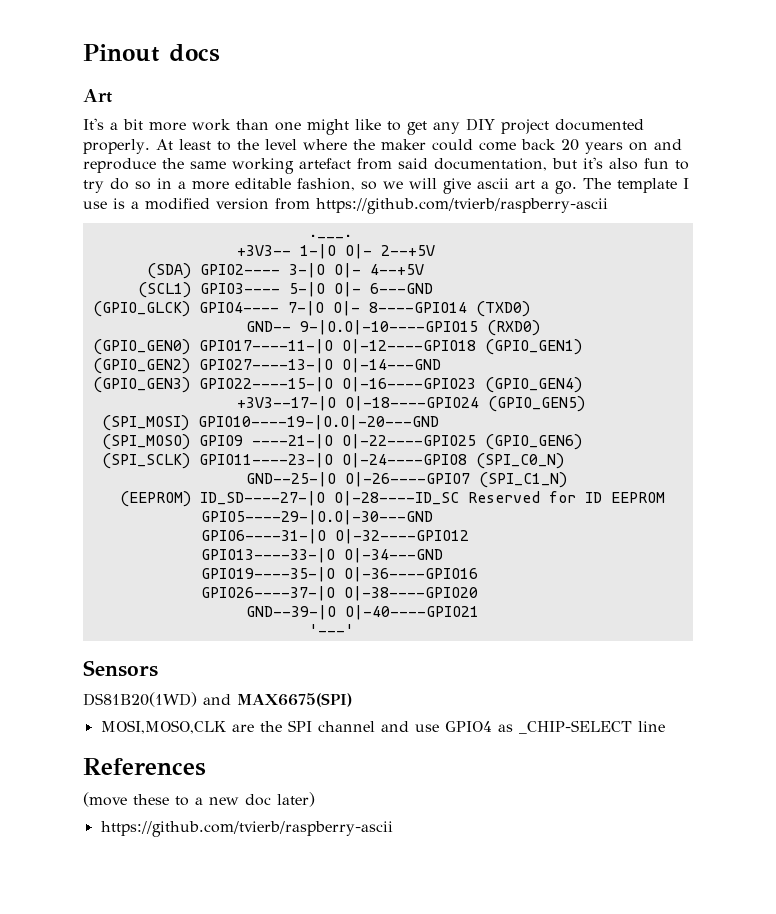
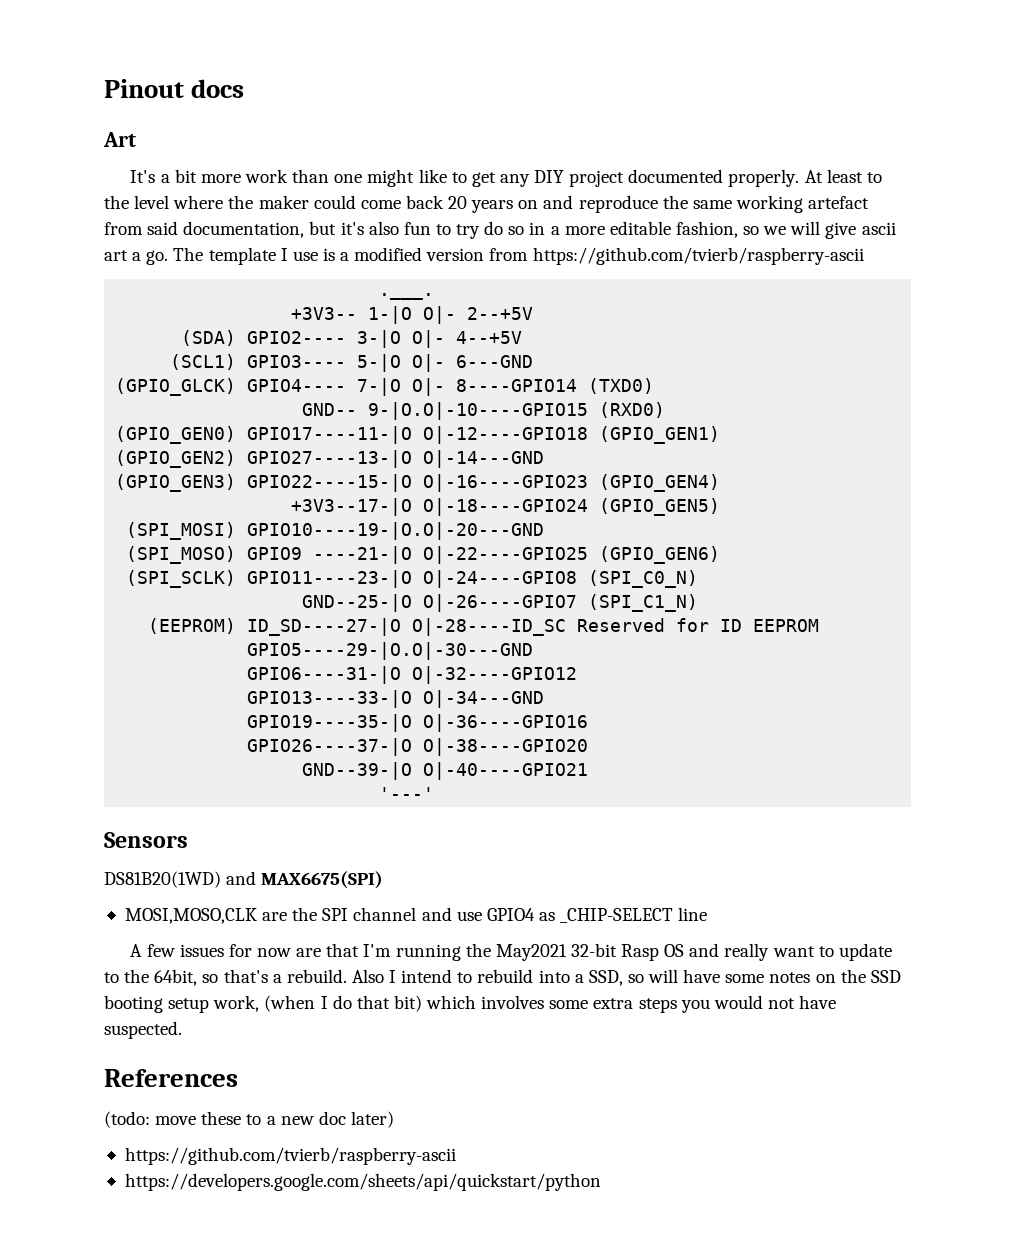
(665, 726) none -> [130,943,892,961] [104,969,901,986] [104,995,837,1013] [104,1021,182,1039] // A few issues for now are that I'm running the May2021 32-bit Rasp OS and really want to update to the 64bit, so that's a rebuild. Also I intend to rebuild into a SSD, so will have some notes on the SSD booting setup work, (when I do that bit) which involves some extra steps you would not have suspected.
[83,792,127,807] (move -> [104,1111,197,1128] (todo: move
(393, 829) none -> [124,1173,601,1191] // https://developers.google.com/sheets/api/quickstart/python

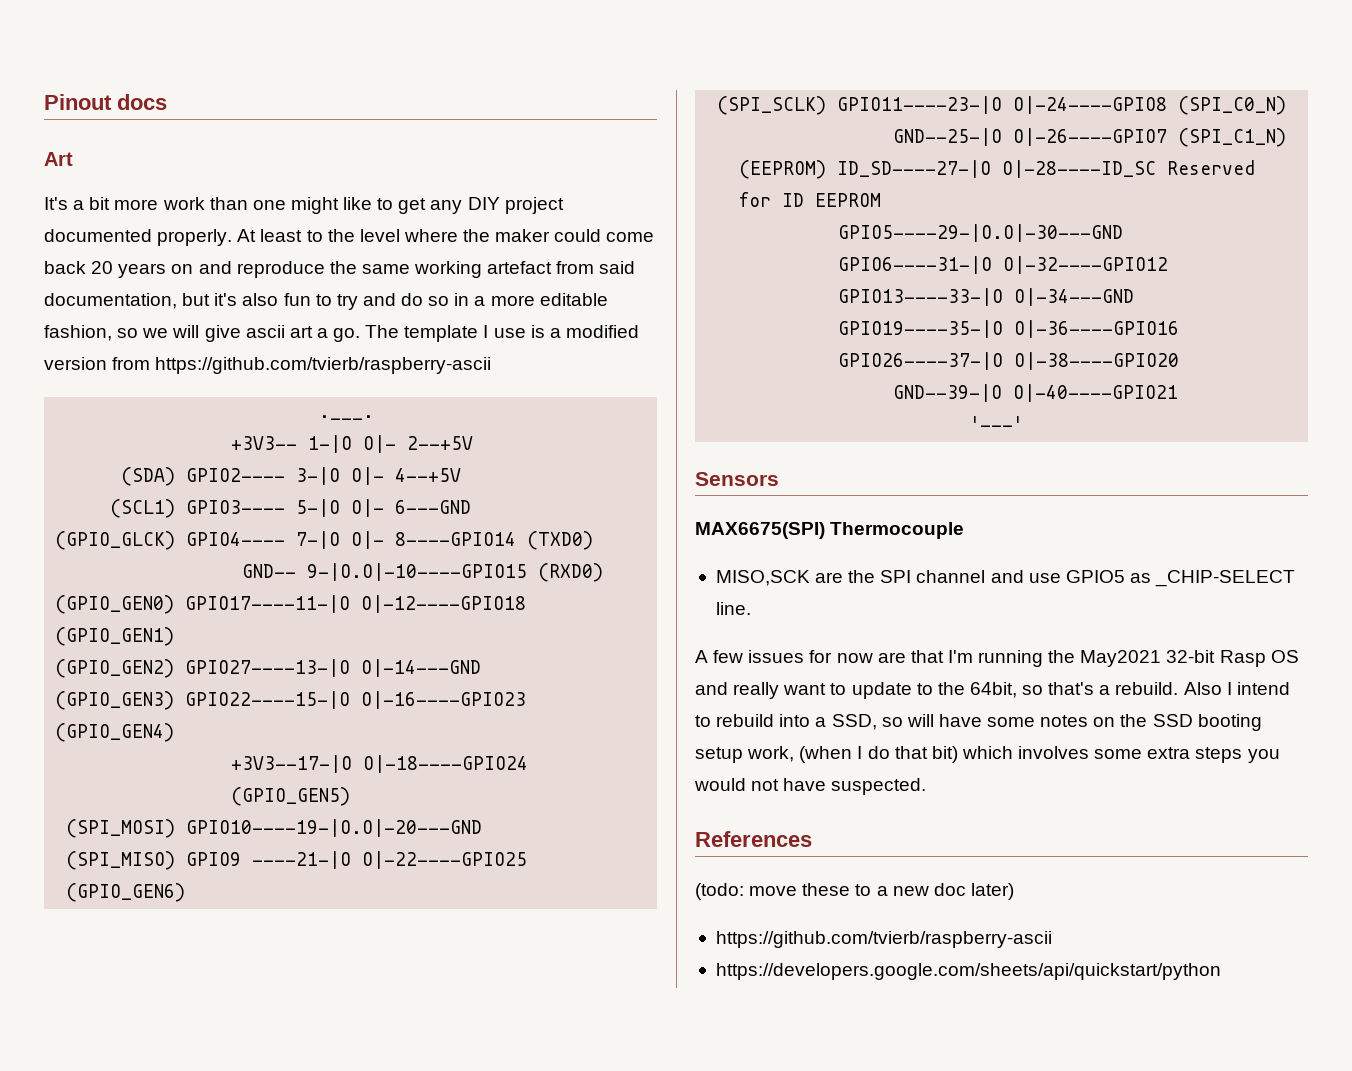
(481, 231) none -> [362,293,396,306] and
[126,546,237,564] (SPI_MOSO) -> [66,851,176,870] (SPI_MISO)
[104,871,257,888] DS81B20(1WD) and -> (779, 479) none
[124,908,257,924] // MOSI,MOSO,CLK -> [830,522,965,539] [715,570,810,586] Thermocouple // MISO,SCK
[486,908,535,921] GPIO4 -> [1065,570,1125,583] GPIO5
[678,907,708,921] line -> [715,602,751,615] line.

